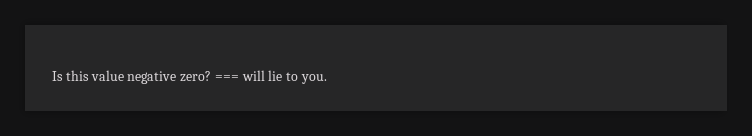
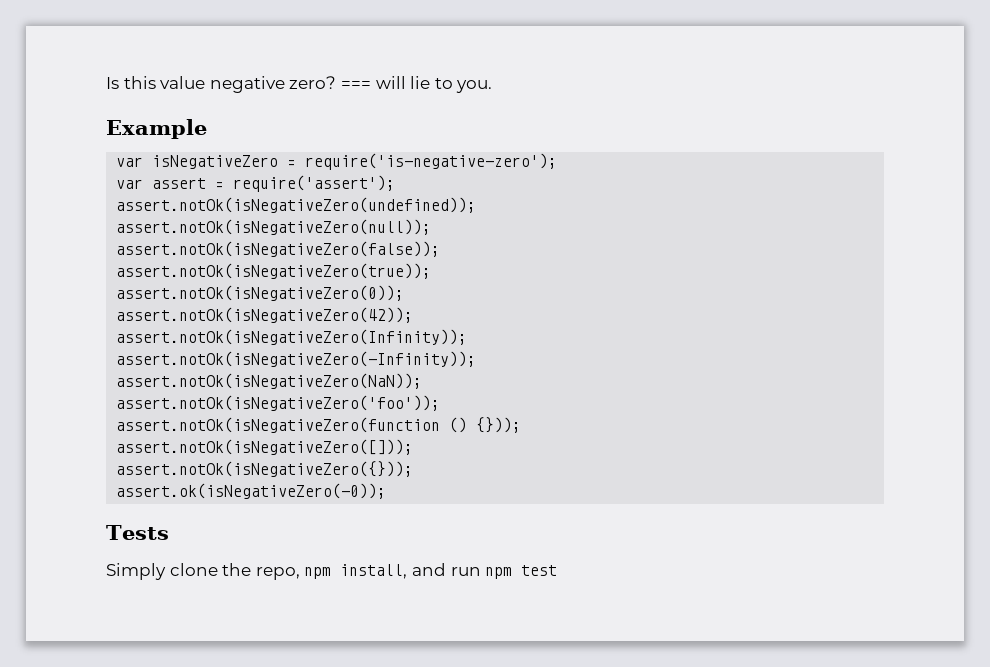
(328, 79) none -> [106,119,207,139] [116,153,558,170] [116,175,396,192] [116,197,477,213] [116,219,432,235] [116,241,441,257] [116,263,432,279] [116,285,405,301] [116,307,414,323] [116,329,468,345] [116,351,477,367] [116,373,423,389] [116,395,441,411] [116,417,522,433] [116,439,414,455] [116,461,414,477] [116,483,387,499] [106,525,169,540] [106,563,558,580] // Example // var isNegativeZero = require('is-negative-zero'); // var assert = require('assert'); // assert.notOk(isNegativeZero(undefined)); // assert.notOk(isNegativeZero(null)); // assert.notOk(isNegativeZero(false)); // assert.notOk(isNegativeZero(true)); // assert.notOk(isNegativeZero(0)); // assert.notOk(isNegativeZero(42)); // assert.notOk(isNegativeZero(Infinity)); // assert.notOk(isNegativeZero(-Infinity)); // assert.notOk(isNegativeZero(NaN)); // assert.notOk(isNegativeZero('foo')); // assert.notOk(isNegativeZero(function () {})); // assert.notOk(isNegativeZero([])); // assert.notOk(isNegativeZero({})); // assert.ok(isNegativeZero(-0)); // Tests // Simply clone the repo, npm install, and run npm test

